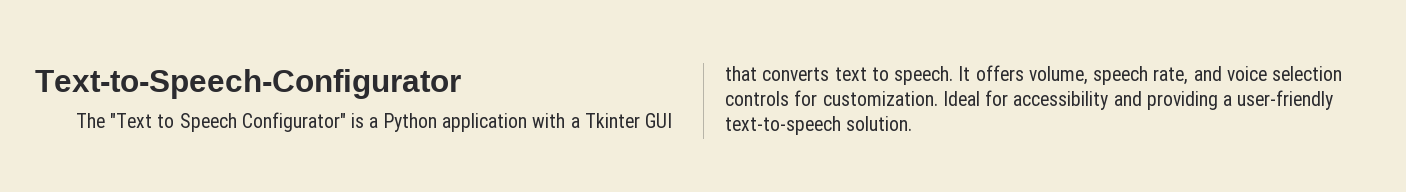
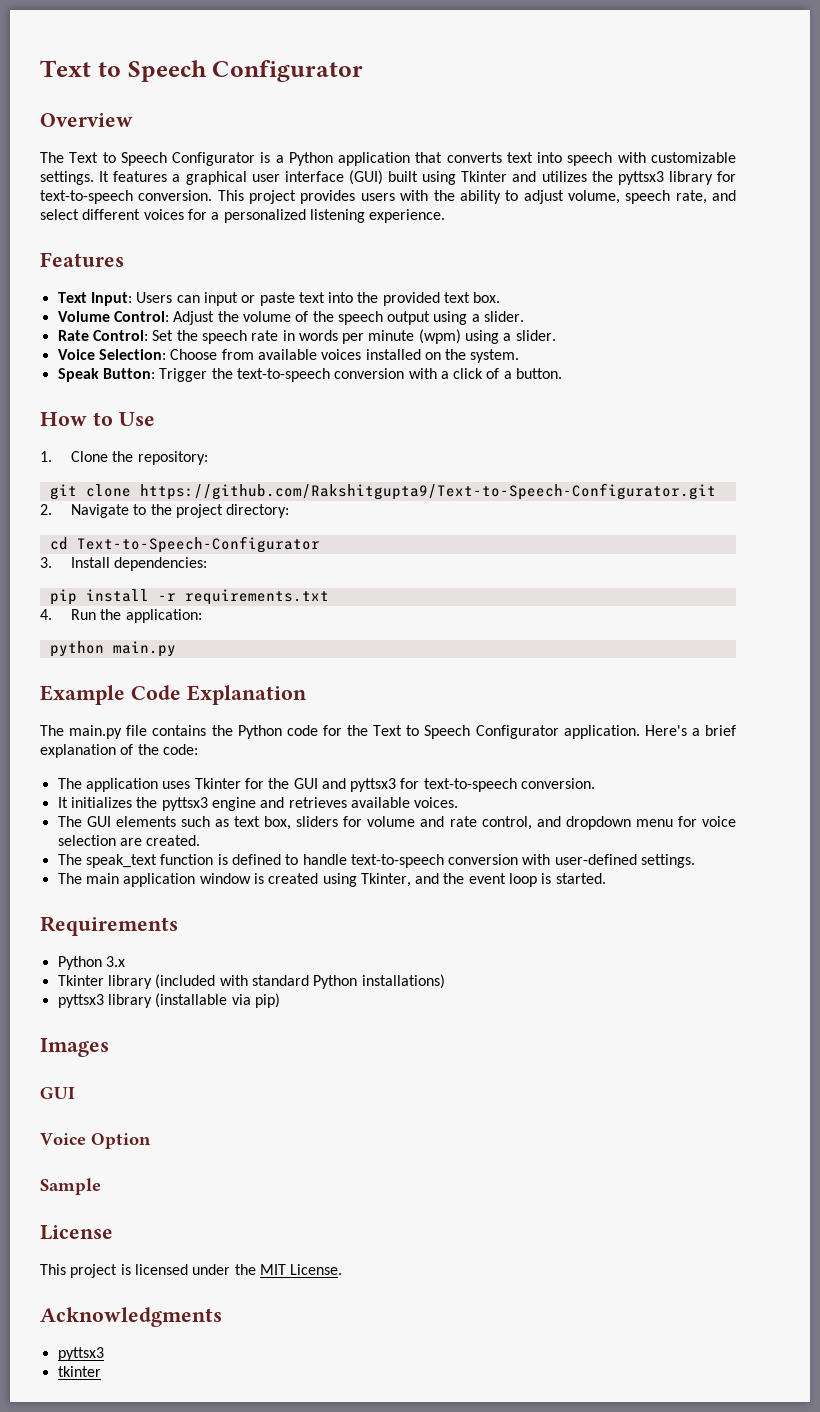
[35,69,461,99] [75,112,346,132] Text-to-Speech-Configurator // The "Text to Speech Configurator" -> [40,60,364,82] [40,113,133,127] [40,152,256,166] Text to Speech Configurator // Overview // The Text to Speech Configurator
[532,113,673,128] [725,65,1343,85] [725,90,1334,110] [725,116,913,135] with a Tkinter GUI that converts text to speech. It offers volume, speech rate, and voice selection controls for customization. Ideal for accessibility and providing a user-friendly text-to-speech solution. -> [415,152,736,166] [40,170,736,185] [40,190,736,204] [40,209,446,223] [40,252,124,267] [57,292,501,306] [57,311,525,325] [57,329,556,344] [57,349,520,363] [57,368,563,382] [40,412,155,426] [40,451,208,465] [49,483,716,500] [40,504,290,518] [49,536,320,553] [40,557,208,571] [49,589,329,605] [40,609,202,623] [49,641,176,657] [40,685,307,705] [40,725,736,739] [40,744,198,758] [57,778,596,792] [57,797,459,811] [57,816,736,830] [57,835,201,846] [57,854,696,868] [57,873,606,887] [40,916,178,936] [57,956,125,970] [57,974,445,989] [57,993,280,1008] [40,1038,109,1057] [40,1087,75,1099] [40,1133,151,1149] [40,1178,101,1195] [40,1225,113,1240] [40,1264,343,1278] [40,1307,222,1327] [57,1347,104,1361] [57,1366,101,1377] that converts text into speech with customizable settings. It features a graphical user interface (GUI) built using Tkinter and utilizes the pyttsx3 library for text-to-speech conversion. This project provides users with the ability to adjust volume, speech rate, and select different voices for a personalized listening experience. // Features // Text Input: Users can input or paste text into the provided text box. // Volume Control: Adjust the volume of the speech output using a slider. // Rate Control: Set the speech rate in words per minute (wpm) using a slider. // Voice Selection: Choose from available voices installed on the system. // Speak Button: Trigger the text-to-speech conversion with a click of a button. // How to Use // 1. Clone the repository: // git clone https://github.com/Rakshitgupta9/Text-to-Speech-Configurator.git // 2. Navigate to the project directory: // cd Text-to-Speech-Configurator // 3. Install dependencies: // pip install -r requirements.txt // 4. Run the application: // python main.py // Example Code Explanation // The main.py file contains the Python code for the Text to Speech Configurator application. Here's a brief explanation of the code: // The application uses Tkinter for the GUI and pyttsx3 for text-to-speech conversion. // It initializes the pyttsx3 engine and retrieves available voices. // The GUI elements such as text box, sliders for volume and rate control, and dropdown menu for voice selection are created. // The speak_text function is defined to handle text-to-speech conversion with user-defined settings. // The main application window is created using Tkinter, and the event loop is started. // Requirements // Python 3.x // Tkinter library (included with standard Python installations) // pyttsx3 library (installable via pip) // Images // GUI // Voice Option // Sample // License // This project is licensed under the MIT License. // Acknowledgments // pyttsx3 // tkinter

